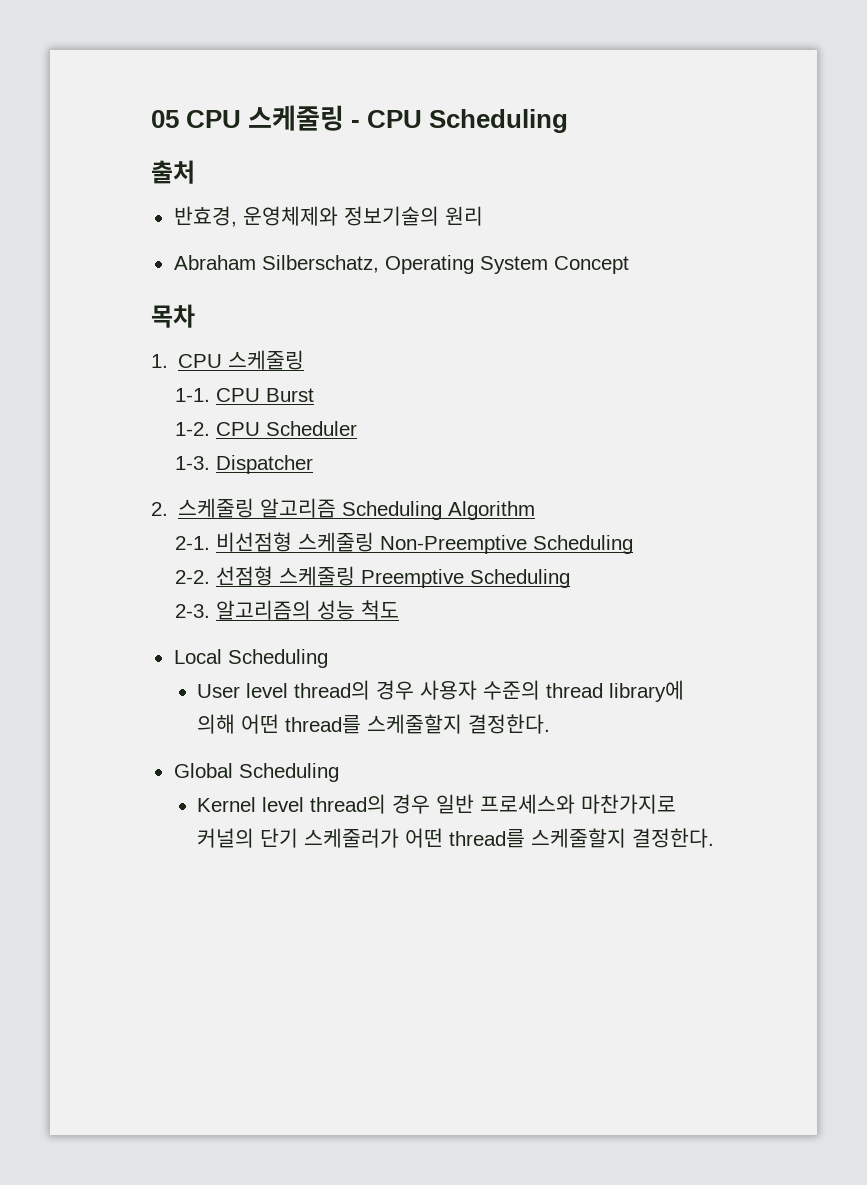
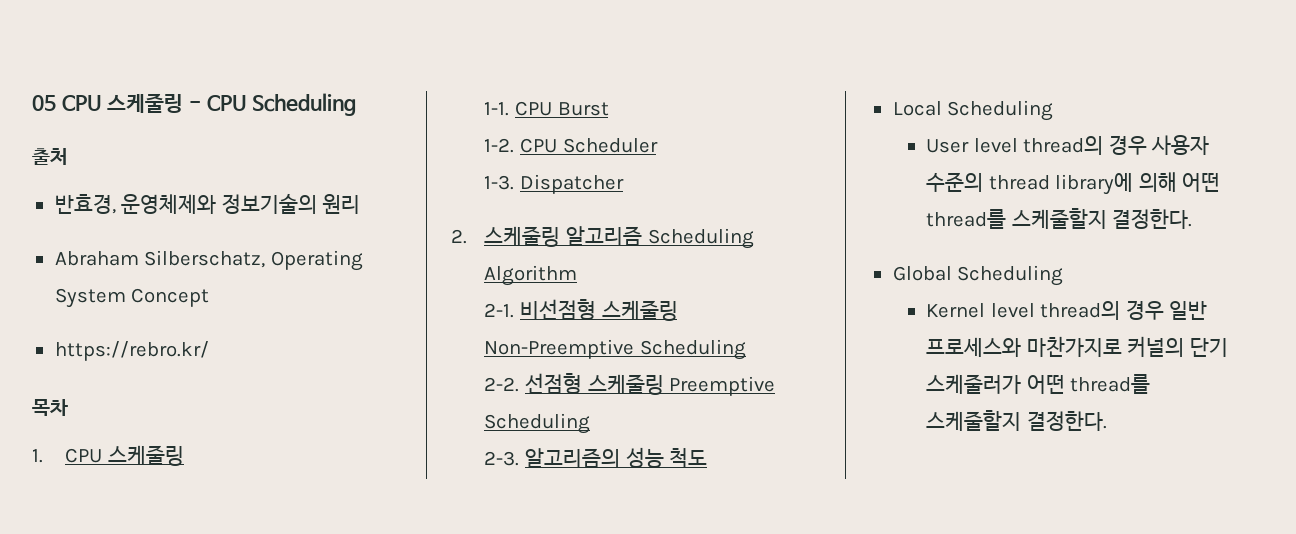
(629, 265) none -> [54,341,209,361] // https://rebro.kr/

